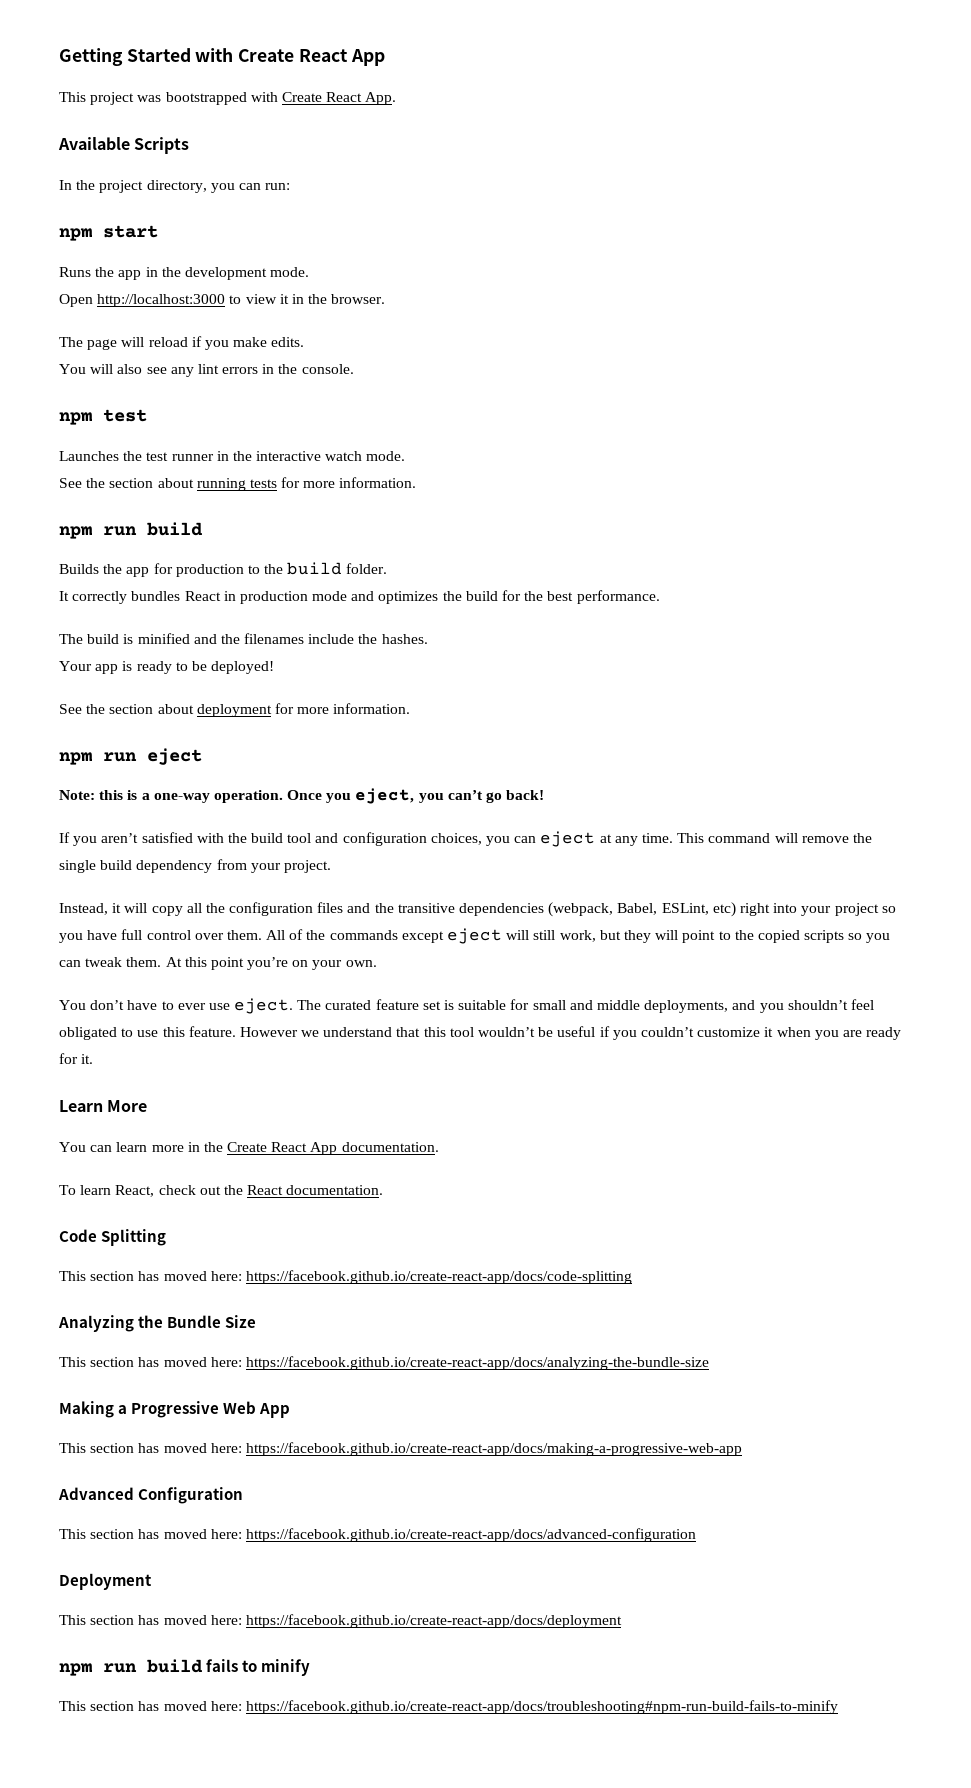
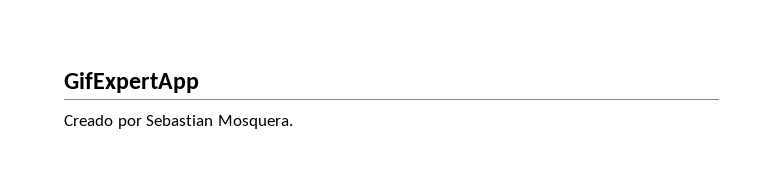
[59,48,385,66] [59,92,397,105] [58,137,190,154] [59,180,291,193] [59,225,158,241] [59,267,310,280] [59,294,386,307] [59,336,305,350] [59,364,354,377] [59,409,147,425] [59,451,406,461] [59,477,417,491] [59,522,203,539] [59,562,388,577] [59,590,660,604] [59,633,428,644] [59,661,275,674] [59,703,411,717] [59,748,202,765] [59,788,545,804] [59,831,872,847] [59,859,331,873] [59,902,896,917] [59,928,891,944] [59,957,377,970] [59,998,874,1014] [59,1026,902,1040] [59,1053,94,1064] [59,1100,148,1112] [59,1142,439,1155] [59,1185,384,1197] [59,1229,167,1246] [59,1270,632,1284] [58,1315,257,1332] [59,1356,709,1370] [59,1401,291,1418] [59,1442,742,1456] [58,1487,244,1504] [59,1528,696,1542] [59,1573,152,1590] [59,1614,622,1628] [59,1659,311,1676] [59,1700,838,1714] Getting Started with Create React App // This project was bootstrapped with Create React App. // Available Scripts // In the project directory, you can run: // npm start // Runs the app in the development mode. // Open http://localhost:3000 to view it in the browser. // The page will reload if you make edits. // You will also see any lint errors in the console. // npm test // Launches the test runner in the interactive watch mode. // See the section about running tests for more information. // npm run build // Builds the app for production to the build folder. // It correctly bundles React in production mode and optimizes the build for the best performance. // The build is minified and the filenames include the hashes. // Your app is ready to be deployed! // See the section about deployment for more information. // npm run eject // Note: this is a one-way operation. Once you eject, you can’t go back! // If you aren’t satisfied with the build tool and configuration choices, you can eject at any time. This command will remove the single build dependency from your project. // Instead, it will copy all the configuration files and the transitive dependencies (webpack, Babel, ESLint, etc) right into your project so you have full control over them. All of the commands except eject will still work, but they will point to the copied scripts so you can tweak them. At this point you’re on your own. // You don’t have to ever use eject. The curated feature set is suitable for small and middle deployments, and you shouldn’t feel obligated to use this feature. However we understand that this tool wouldn’t be useful if you couldn’t customize it when you are ready for it. // Learn More // You can learn more in the Create React App documentation. // To learn React, check out the React documentation. // Code Splitting // This section has moved here: https://facebook.github.io/create-react-app/docs/code-splitting // Analyzing the Bundle Size // This section has moved here: https://facebook.github.io/create-react-app/docs/analyzing-the-bundle-size // Making a Progressive Web App // This section has moved here: https://facebook.github.io/create-react-app/docs/making-a-progressive-web-app // Advanced Configuration // This section has moved here: https://facebook.github.io/create-react-app/docs/advanced-configuration // Deployment // This section has moved here: https://facebook.github.io/create-react-app/docs/deployment // npm run build fails to minify // This section has moved here: https://facebook.github.io/create-react-app/docs/troubleshooting#npm-run-build-fails-to-minify -> [64,72,199,93] [64,115,293,129] GifExpertApp // Creado por Sebastian Mosquera.

